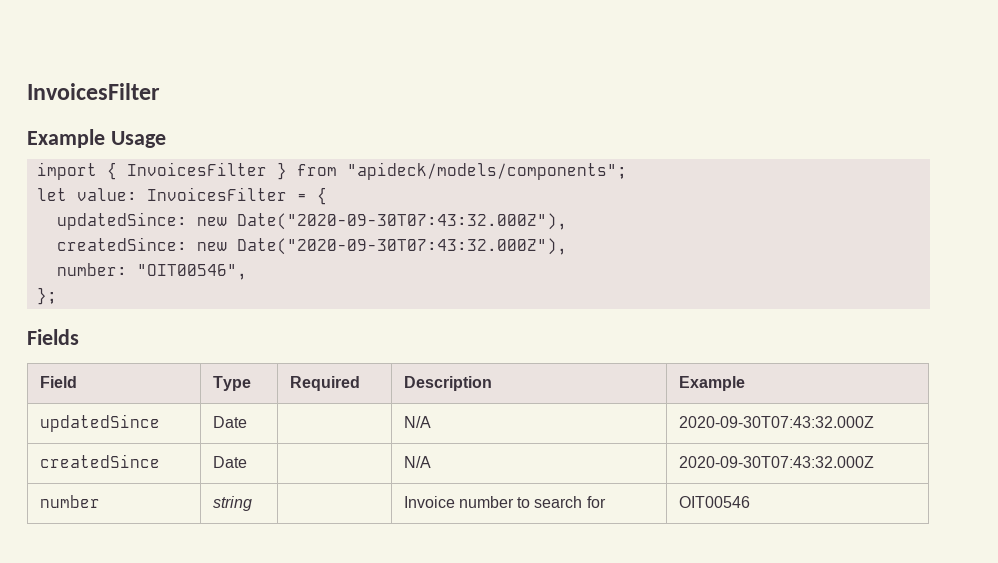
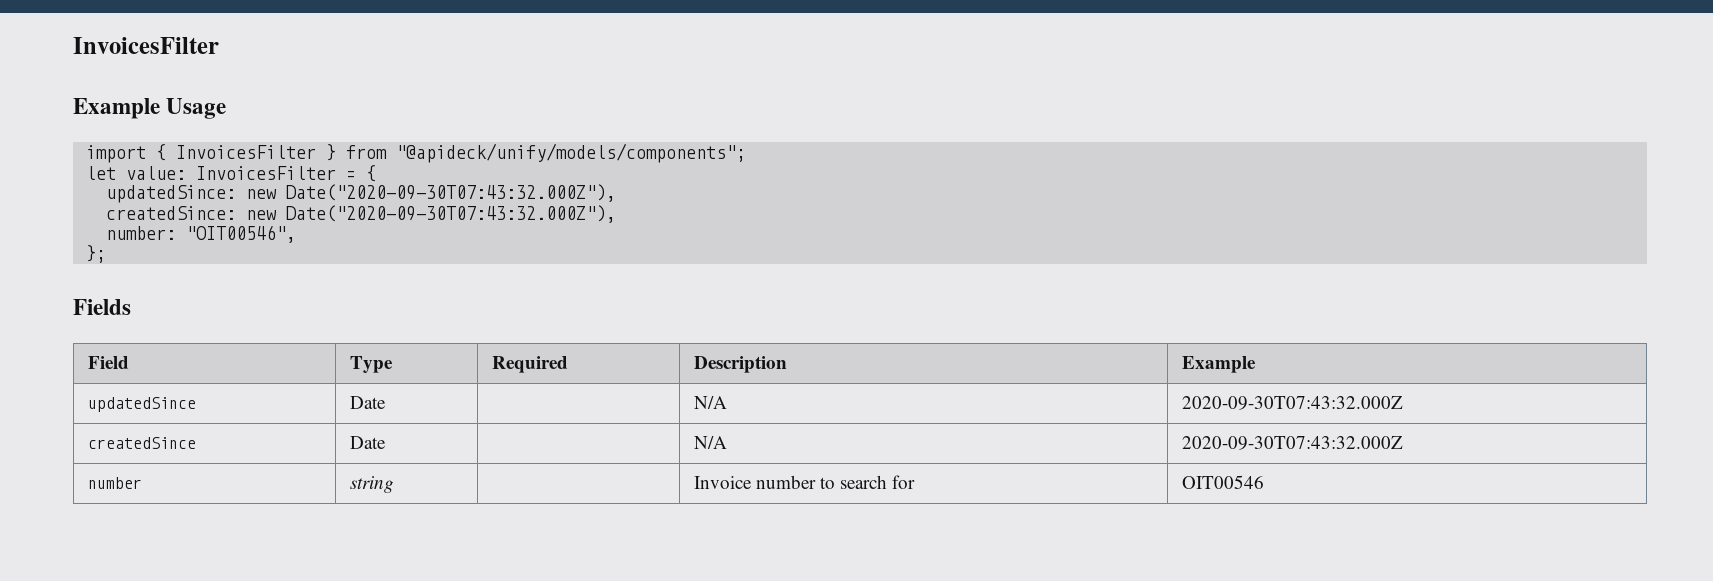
[346,162,627,180] "apideck/models/components"; -> [395,143,746,163] "@apideck/unify/models/components";

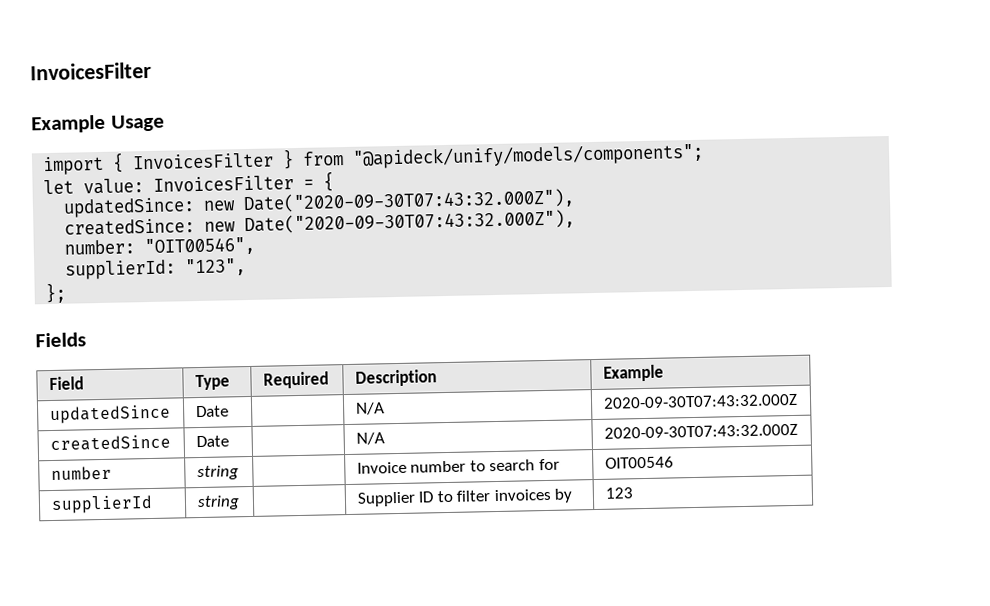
(296, 234) none -> [65,258,247,280] // supplierId: "123",
(1264, 482) none -> [50,494,153,515] [196,495,240,511] [356,488,574,507] [604,487,633,499] // supplierId | string | | Supplier ID to filter invoices by | 123

